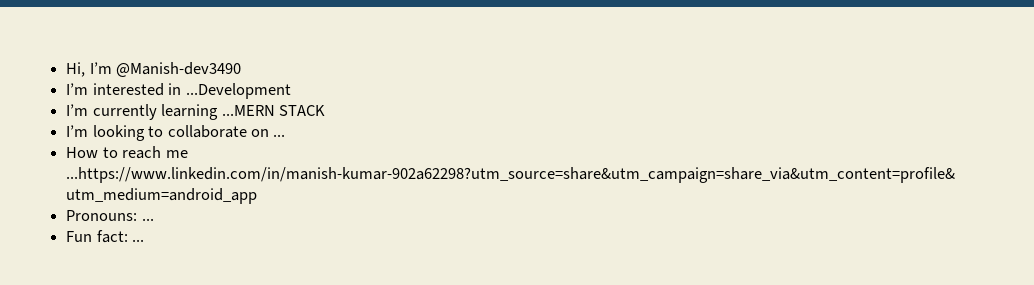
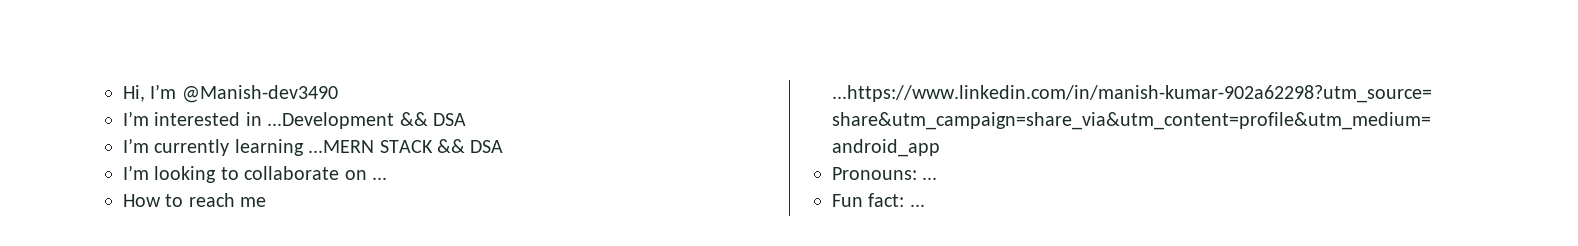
(291, 91) none -> [399,112,466,126] && DSA
(325, 110) none -> [437,139,504,153] && DSA

